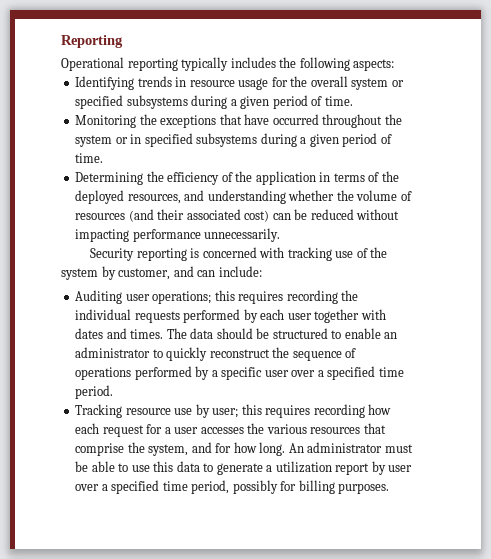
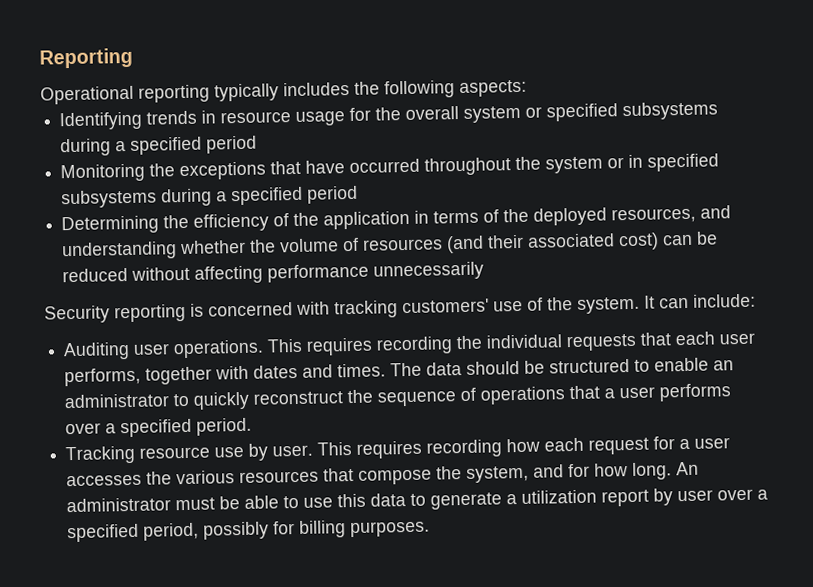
[240,95,353,109] given period of time. -> [130,135,258,155] specified period
[309,133,392,147] [75,153,104,163] given period of time. -> [231,185,359,206] specified period
[75,228,281,242] impacting performance unnecessarily. -> [194,261,485,284] affecting performance unnecessarily
(332, 254) none -> [402,298,489,314] customers'
[61,266,194,280] system by customer, and -> [577,295,655,314] system. It
[152,290,235,304] operations; this -> [173,338,304,359] operations. This
[183,309,258,323] performed by -> [640,332,672,346] that
(312, 316) none -> [64,367,142,387] performs,
[134,366,404,380] performed by a specific user over a specified time -> [569,383,732,402] [65,418,193,438] that a user performs over a specified
[212,404,262,418] user; this -> [272,441,353,457] user. This
[75,443,125,456] comprise -> [358,469,433,485] compose
[162,481,188,491] time -> (140, 533) none

